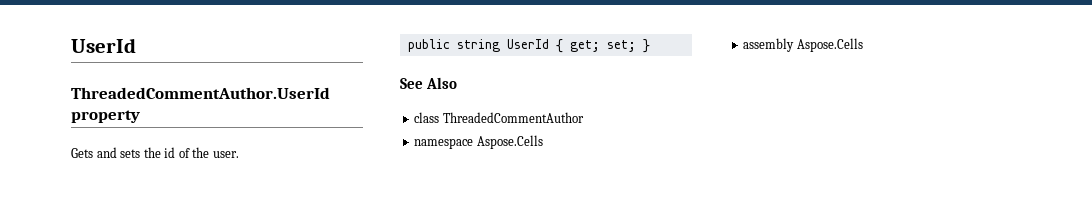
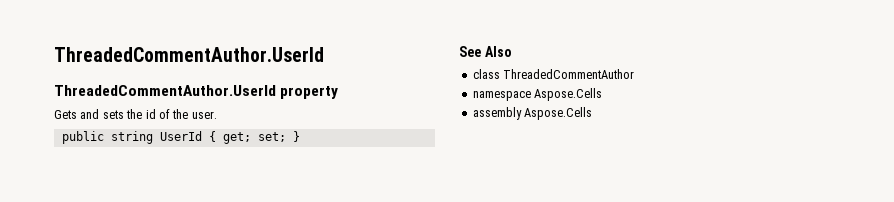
[71,38,136,53] UserId -> [54,47,324,62] ThreadedCommentAuthor.UserId

